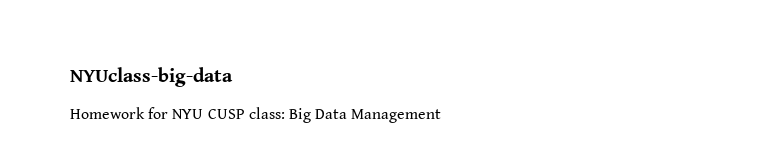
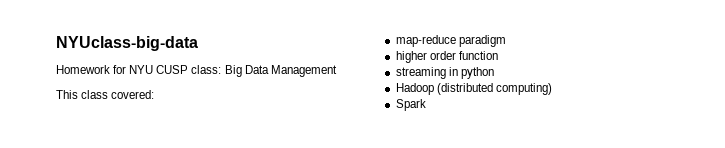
(442, 116) none -> [56,90,155,99] [395,35,506,47] [395,51,498,63] [395,67,494,79] [395,83,552,95] [395,99,426,111] // This class covered: // map-reduce paradigm // higher order function // streaming in python // Hadoop (distributed computing) // Spark

